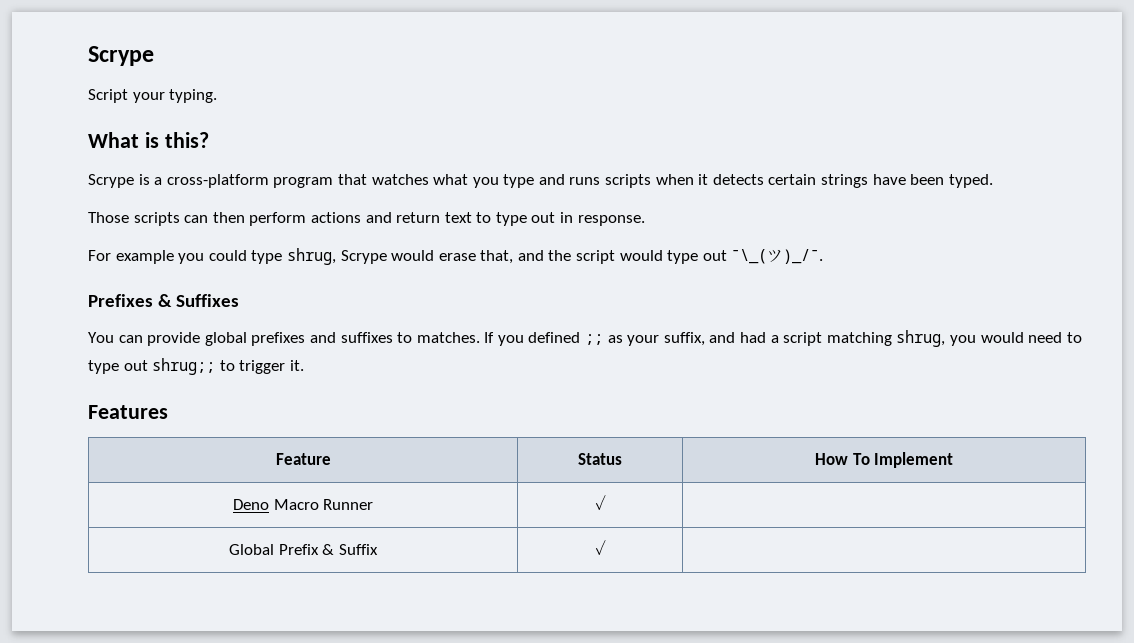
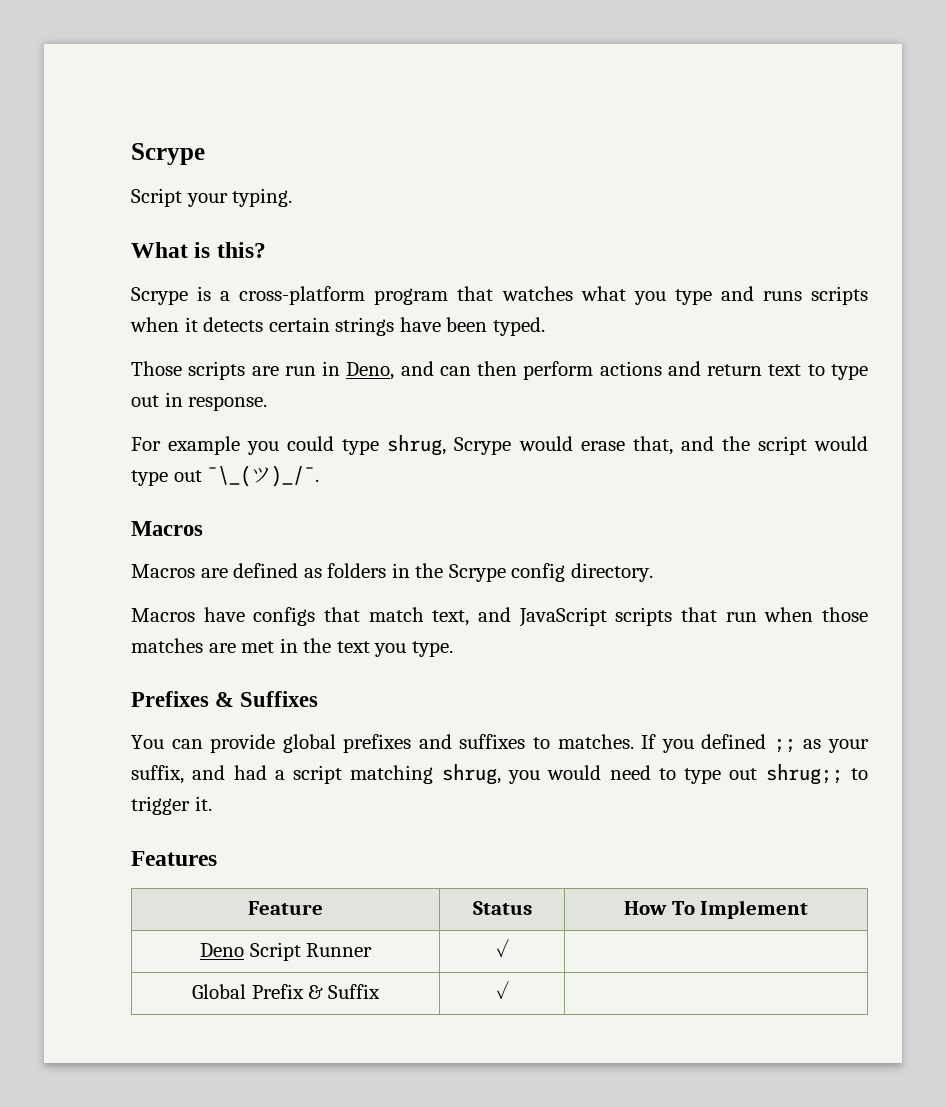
(180, 219) none -> [251,361,434,380] are run in Deno, and
(824, 256) none -> [131,521,203,536] [131,563,653,582] [131,607,868,627] [131,638,453,657] // Macros // Macros are defined as folders in the Scrype config directory. // Macros have configs that match text, and JavaScript scripts that run when those matches are met in the text you type.
[273,499,319,510] Macro -> [249,942,301,961] Script

